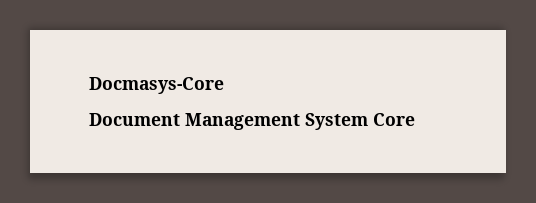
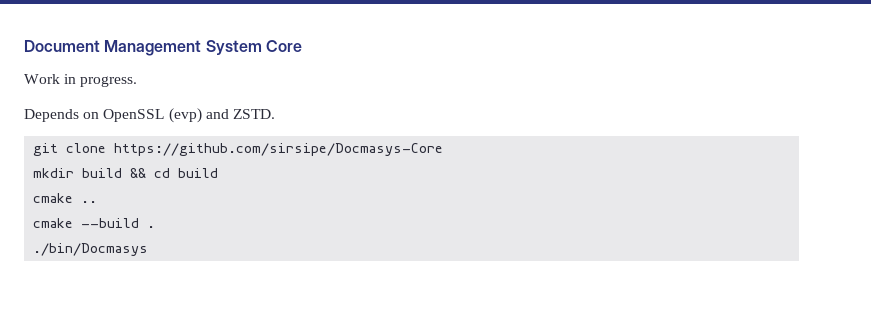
[89,77,224,94] Docmasys-Core // -> (24, 46) none
(415, 119) none -> [24,74,138,87] [24,108,275,123] [33,143,444,156] [33,168,219,178] [33,193,98,203] [33,218,156,228] [33,243,149,256] // Work in progress. // Depends on OpenSSL (evp) and ZSTD. // git clone https://github.com/sirsipe/Docmasys-Core // mkdir build && cd build // cmake .. // cmake --build . // ./bin/Docmasys

